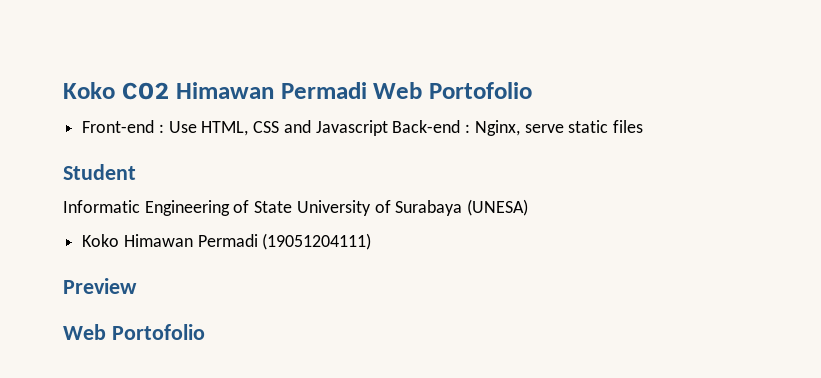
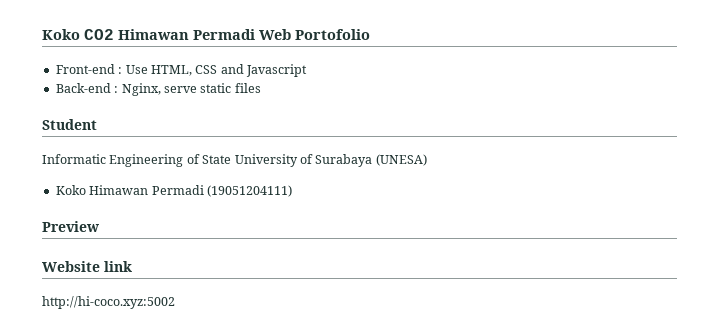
(388, 128) none -> (307, 70) //
[63,324,205,340] Web Portofolio -> [42,261,132,272] [42,296,175,309] Website link // http://hi-coco.xyz:5002

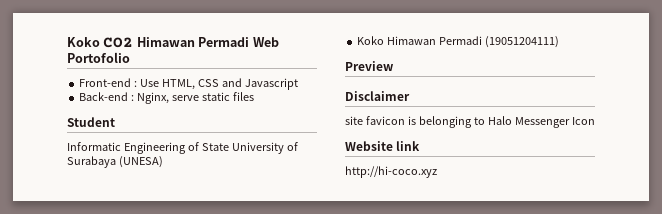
(99, 226) none -> [345,91,410,101] [345,116,595,128] // Disclaimer // site favicon is belonging to Halo Messenger Icon
[42,296,175,309] http://hi-coco.xyz:5002 -> [345,166,437,178] http://hi-coco.xyz

